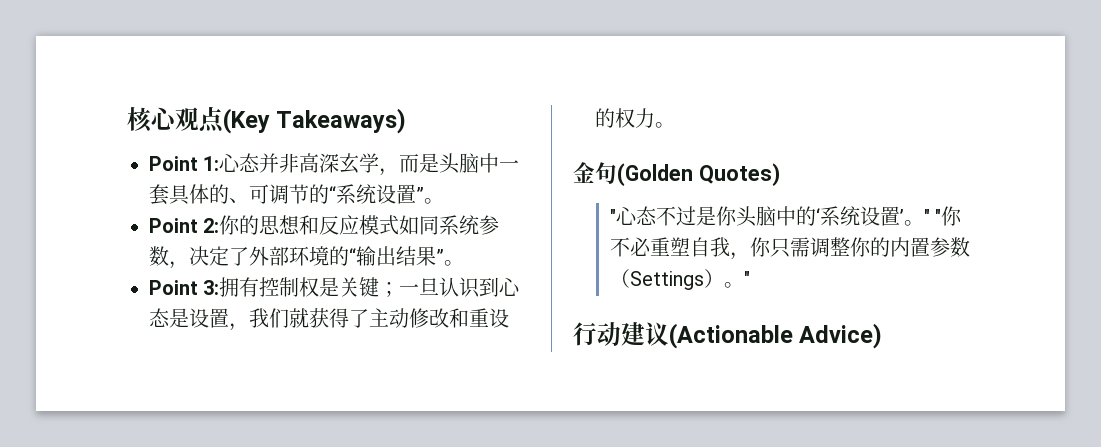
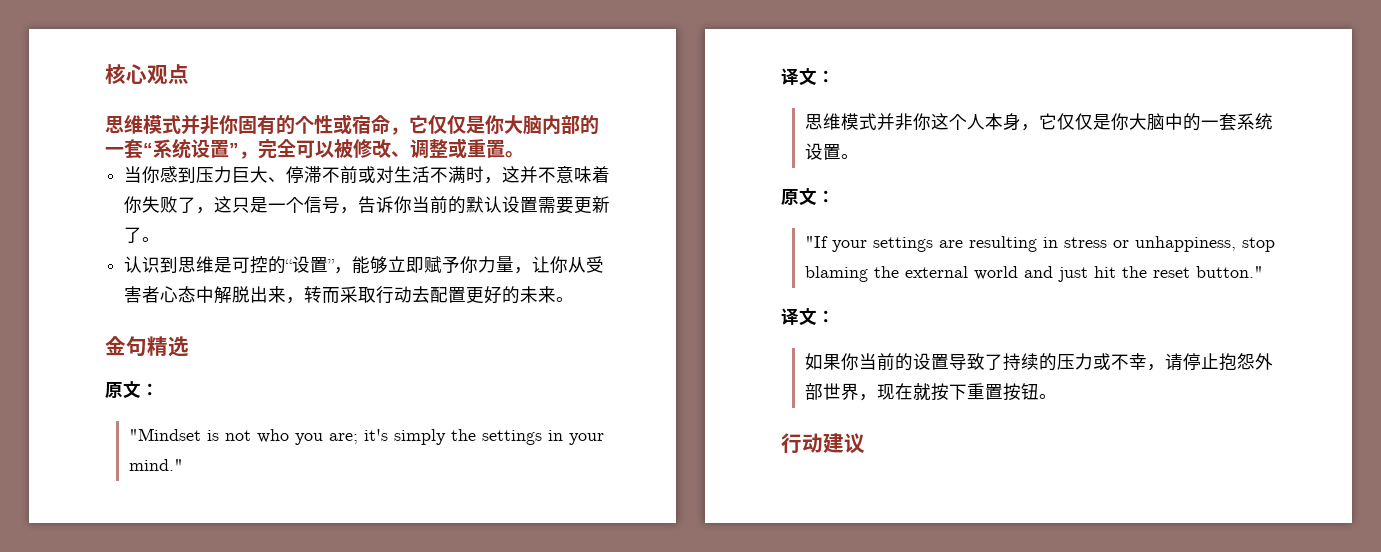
[223,108,407,134] [149,153,520,176] [149,184,444,205] [149,215,500,235] [149,246,464,269] [149,277,522,298] [149,308,509,331] [595,108,675,128] [573,162,780,186] [609,206,963,227] [609,237,970,260] [609,269,750,290] (Key Takeaways) // Point 1:心态并非高深玄学，而是头脑中一套具体的、可调节的“系统设置”。 // Point 2:你的思想和反应模式如同系统参数，决定了外部环境的“输出结果”。 // Point 3:拥有控制权是关键；一旦认识到心态是设置，我们就获得了主动修改和重设的权力。 // 金句(Golden Quotes) // "心态不过是你头脑中的‘系统设置’。" "你不必重塑自我，你只需调整你的内置参数（Settings）。" -> [105,114,599,135] [105,138,524,159] [124,166,611,184] [124,196,611,214] [124,227,161,243] [124,256,605,274] [124,286,575,304] [105,336,189,357] [105,381,159,399] [128,428,604,445] [128,459,183,471] [781,68,835,86] [804,113,1273,131] [804,143,859,160] [781,188,835,206] [804,236,1275,252] [804,266,1263,282] [781,308,835,326] [804,353,1273,371] [804,383,1057,401] // 思维模式并非你固有的个性或宿命，它仅仅是你大脑内部的一套“系统设置”，完全可以被修改、调整或重置。 // 当你感到压力巨大、停滞不前或对生活不满时，这并不意味着你失败了，这只是一个信号，告诉你当前的默认设置需要更新了。 // 认识到思维是可控的“设置”，能够立即赋予你力量，让你从受害者心态中解脱出来，转而采取行动去配置更好的未来。 // 金句精选 // 原文： // "Mindset is not who you are; it's simply the settings in your mind." // 译文： // 思维模式并非你这个人本身，它仅仅是你大脑中的一套系统设置。 // 原文： // "If your settings are resulting in stress or unhappiness, stop blaming the external world and just hit the reset button." // 译文： // 如果你当前的设置导致了持续的压力或不幸，请停止抱怨外部世界，现在就按下重置按钮。
[669,323,883,349] (Actionable Advice) -> (865, 443) none

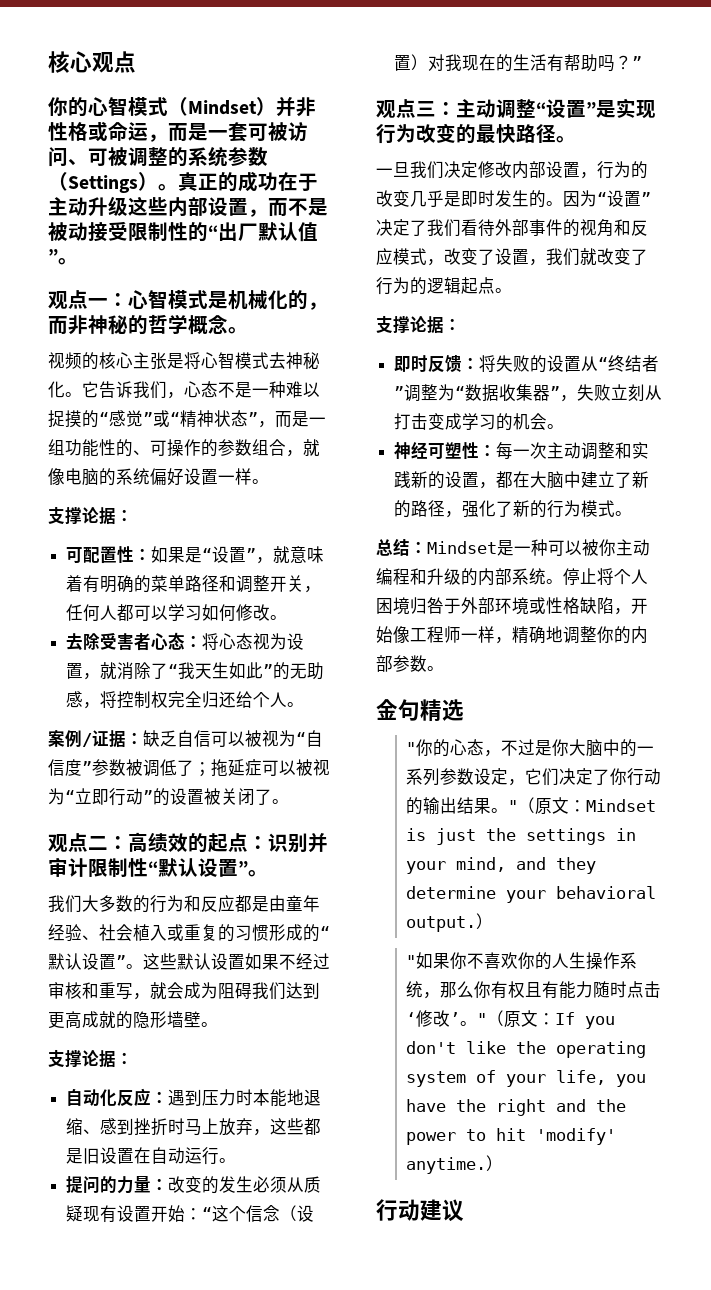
[105,114,599,135] [105,138,524,159] [124,166,611,184] [124,196,611,214] [124,227,161,243] [124,256,605,274] [124,286,575,304] [105,336,189,357] [105,381,159,399] [128,428,604,445] [128,459,183,471] [781,68,835,86] [804,113,1273,131] [804,143,859,160] [781,188,835,206] [804,236,1275,252] [804,266,1263,282] [781,308,835,326] [804,353,1273,371] [804,383,1057,401] 思维模式并非你固有的个性或宿命，它仅仅是你大脑内部的一套“系统设置”，完全可以被修改、调整或重置。 // 当你感到压力巨大、停滞不前或对生活不满时，这并不意味着你失败了，这只是一个信号，告诉你当前的默认设置需要更新了。 // 认识到思维是可控的“设置”，能够立即赋予你力量，让你从受害者心态中解脱出来，转而采取行动去配置更好的未来。 // 金句精选 // 原文： // "Mindset is not who you are; it's simply the settings in your mind." // 译文： // 思维模式并非你这个人本身，它仅仅是你大脑中的一套系统设置。 // 原文： // "If your settings are resulting in stress or unhappiness, stop blaming the external world and just hit the reset button." // 译文： // 如果你当前的设置导致了持续的压力或不幸，请停止抱怨外部世界，现在就按下重置按钮。 -> [48,96,316,117] [48,121,308,142] [48,146,268,167] [48,171,318,193] [48,196,328,217] [48,221,318,242] [48,249,78,265] [48,289,328,310] [48,314,248,335] [48,352,320,370] [48,381,320,399] [48,410,326,428] [48,439,320,457] [48,468,269,486] [48,506,133,525] [66,546,325,564] [66,575,322,593] [66,604,288,621] [66,632,305,651] [66,662,325,680] [66,691,305,709] [48,730,323,748] [48,759,330,777] [48,788,289,806] [48,832,328,853] [48,857,268,877] [48,895,320,913] [48,924,330,942] [48,953,330,970] [48,982,320,1000] [48,1011,218,1029] [48,1049,133,1068] [66,1088,322,1107] [66,1118,322,1136] [66,1147,237,1165] [66,1176,322,1194] [66,1205,315,1223] [394,54,643,72] [376,98,656,119] [376,123,576,144] [376,161,648,179] [376,190,651,208] [376,219,648,237] [376,248,648,266] [376,277,512,295] [376,315,461,334] [394,355,660,373] [394,384,663,402] [394,413,565,431] [394,442,650,460] [394,471,650,489] [394,500,633,518] [376,539,650,556] [376,568,648,586] [376,597,648,615] [376,626,648,644] [376,655,444,672] [376,699,464,722] [406,739,655,757] [406,768,662,786] [406,797,657,815] [406,828,637,845] [406,857,597,874] [406,886,657,903] [406,913,494,932] [406,952,638,970] [406,981,662,999] [406,1010,616,1029] [406,1041,647,1058] [406,1070,647,1087] [406,1099,627,1116] [406,1128,617,1145] [406,1155,504,1174] 你的心智模式（Mindset）并非性格或命运，而是一套可被访问、可被调整的系统参数（Settings）。真正的成功在于主动升级这些内部设置，而不是被动接受限制性的“出厂默认值”。 // 观点一：心智模式是机械化的，而非神秘的哲学概念。 // 视频的核心主张是将心智模式去神秘化。它告诉我们，心态不是一种难以捉摸的“感觉”或“精神状态”，而是一组功能性的、可操作的参数组合，就像电脑的系统偏好设置一样。 // 支撑论据： // 可配置性：如果是“设置”，就意味着有明确的菜单路径和调整开关，任何人都可以学习如何修改。 // 去除受害者心态：将心态视为设置，就消除了“我天生如此”的无助感，将控制权完全归还给个人。 // 案例/证据：缺乏自信可以被视为“自信度”参数被调低了；拖延症可以被视为“立即行动”的设置被关闭了。 // 观点二：高绩效的起点：识别并审计限制性“默认设置”。 // 我们大多数的行为和反应都是由童年经验、社会植入或重复的习惯形成的“默认设置”。这些默认设置如果不经过审核和重写，就会成为阻碍我们达到更高成就的隐形墙壁。 // 支撑论据： // 自动化反应：遇到压力时本能地退缩、感到挫折时马上放弃，这些都是旧设置在自动运行。 // 提问的力量：改变的发生必须从质疑现有设置开始：“这个信念（设置）对我现在的生活有帮助吗？” // 观点三：主动调整“设置”是实现行为改变的最快路径。 // 一旦我们决定修改内部设置，行为的改变几乎是即时发生的。因为“设置”决定了我们看待外部事件的视角和反应模式，改变了设置，我们就改变了行为的逻辑起点。 // 支撑论据： // 即时反馈：将失败的设置从“终结者”调整为“数据收集器”，失败立刻从打击变成学习的机会。 // 神经可塑性：每一次主动调整和实践新的设置，都在大脑中建立了新的路径，强化了新的行为模式。 // 总结：Mindset是一种可以被你主动编程和升级的内部系统。停止将个人困境归咎于外部环境或性格缺陷，开始像工程师一样，精确地调整你的内部参数。 // 金句精选 // "你的心态，不过是你大脑中的一系列参数设定，它们决定了你行动的输出结果。"（原文：Mindset is just the settings in your mind, and they determine your behavioral output.） // "如果你不喜欢你的人生操作系统，那么你有权且有能力随时点击‘修改’。"（原文：If you don't like the operating system of your life, you have the right and the power to hit 'modify' anytime.）

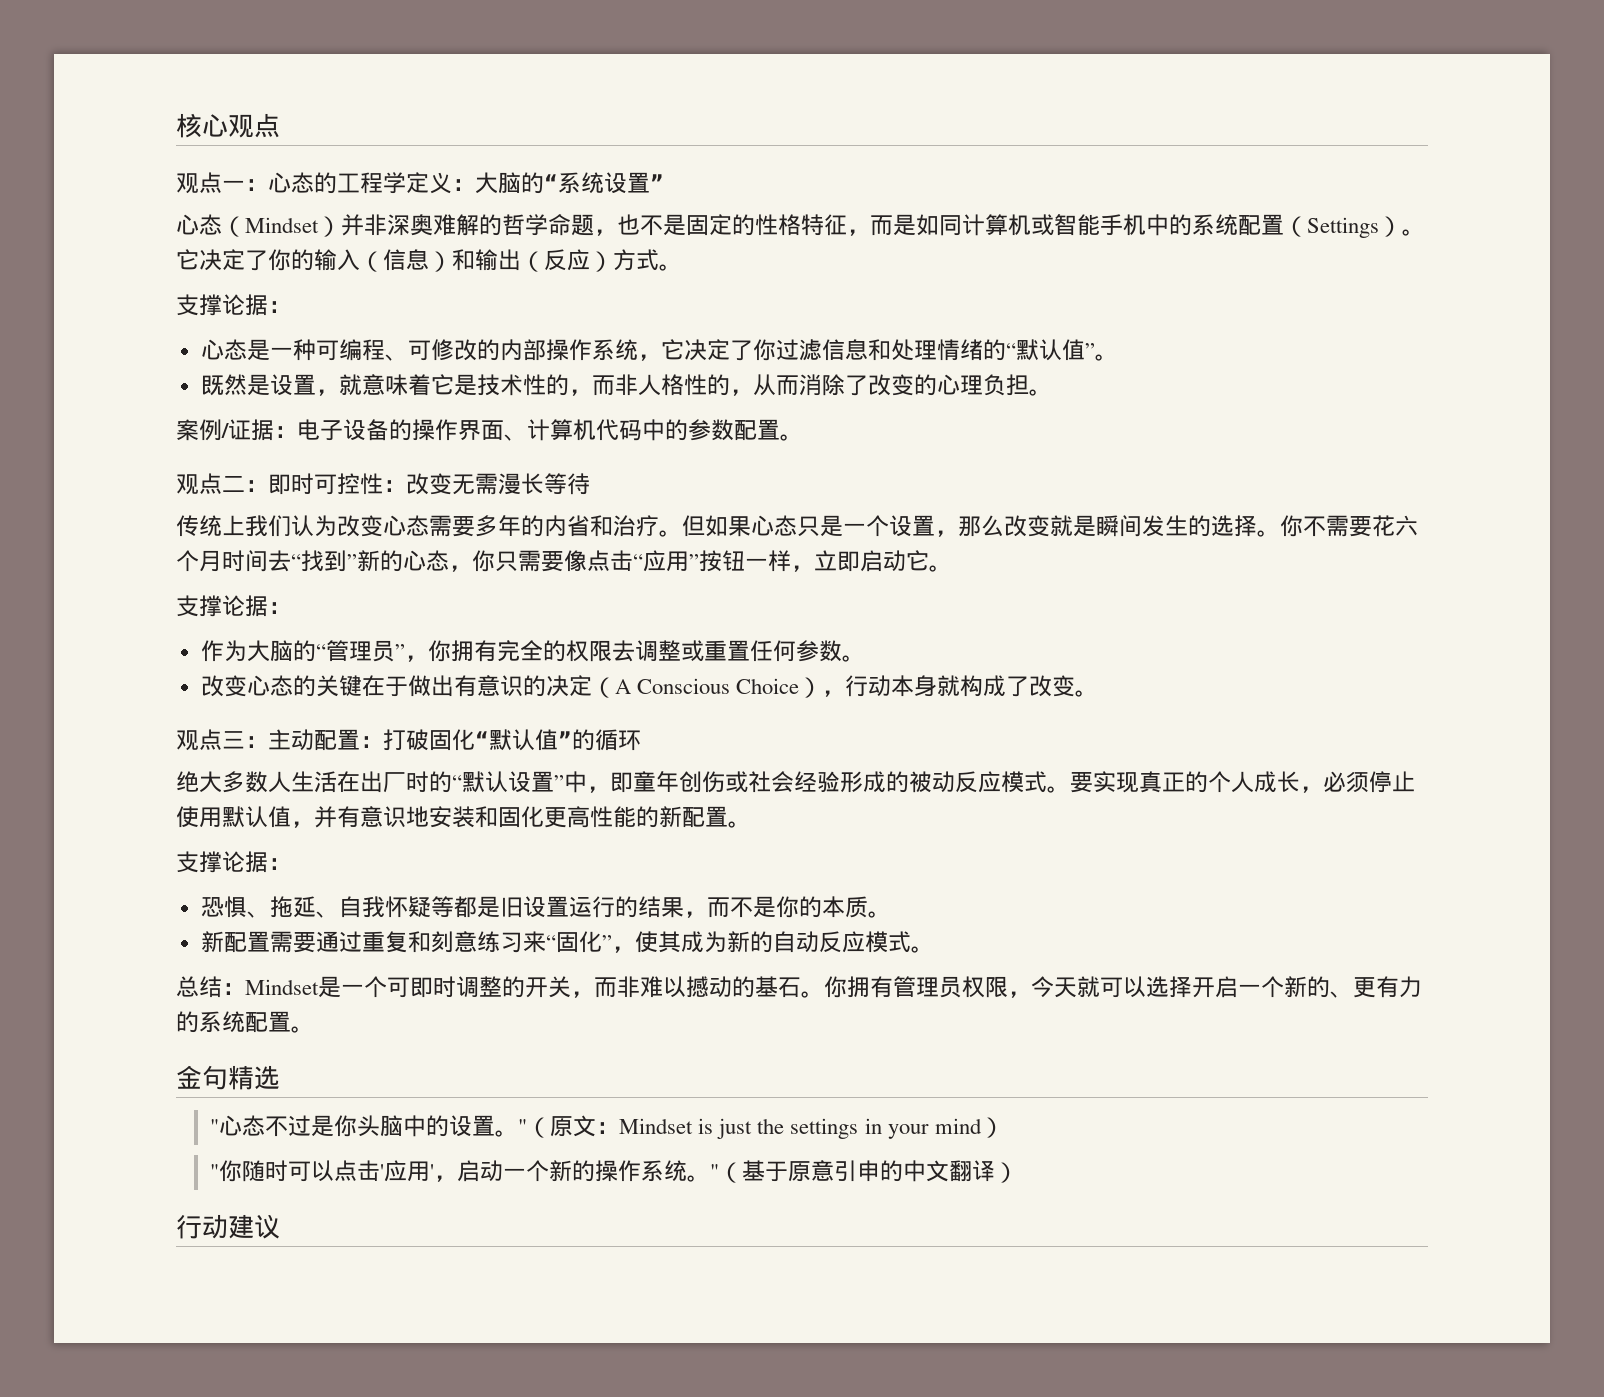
[48,96,316,117] [48,121,308,142] [48,146,268,167] [48,171,318,193] [48,196,328,217] [48,221,318,242] [48,249,78,265] [48,289,328,310] [48,314,248,335] [48,352,320,370] [48,381,320,399] [48,410,326,428] [48,439,320,457] [48,468,269,486] [48,506,133,525] [66,546,325,564] [66,575,322,593] [66,604,288,621] [66,632,305,651] [66,662,325,680] [66,691,305,709] [48,730,323,748] [48,759,330,777] [48,788,289,806] [48,832,328,853] [48,857,268,877] [48,895,320,913] [48,924,330,942] [48,953,330,970] [48,982,320,1000] [48,1011,218,1029] [48,1049,133,1068] [66,1088,322,1107] [66,1118,322,1136] [66,1147,237,1165] [66,1176,322,1194] [66,1205,315,1223] [394,54,643,72] [376,98,656,119] [376,123,576,144] [376,161,648,179] [376,190,651,208] [376,219,648,237] [376,248,648,266] [376,277,512,295] [376,315,461,334] [394,355,660,373] [394,384,663,402] [394,413,565,431] [394,442,650,460] [394,471,650,489] [394,500,582,518] 你的心智模式（Mindset）并非性格或命运，而是一套可被访问、可被调整的系统参数（Settings）。真正的成功在于主动升级这些内部设置，而不是被动接受限制性的“出厂默认值”。 // 观点一：心智模式是机械化的，而非神秘的哲学概念。 // 视频的核心主张是将心智模式去神秘化。它告诉我们，心态不是一种难以捉摸的“感觉”或“精神状态”，而是一组功能性的、可操作的参数组合，就像电脑的系统偏好设置一样。 // 支撑论据： // 可配置性：如果是“设置”，就意味着有明确的菜单路径和调整开关，任何人都可以学习如何修改。 // 去除受害者心态：将心态视为设置，就消除了“我天生如此”的无助感，将控制权完全归还给个人。 // 案例/证据：缺乏自信可以被视为“自信度”参数被调低了；拖延症可以被视为“立即行动”的设置被关闭了。 // 观点二：高绩效的起点：识别并审计限制性“默认设置”。 // 我们大多数的行为和反应都是由童年经验、社会植入或重复的习惯形成的“默认设置”。这些默认设置如果不经过审核和重写，就会成为阻碍我们达到更高成就的隐形墙壁。 // 支撑论据： // 自动化反应：遇到压力时本能地退缩、感到挫折时马上放弃，这些都是旧设置在自动运行。 // 提问的力量：改变的发生必须从质疑现有设置开始：“这个信念（设置）对我现在的生活有帮助吗？” // 观点三：主动调整“设置”是实现行为改变的最快路径。 // 一旦我们决定修改内部设置，行为的改变几乎是即时发生的。因为“设置”决定了我们看待外部事件的视角和反应模式，改变了设置，我们就改变了行为的逻辑起点。 // 支撑论据： // 即时反馈：将失败的设置从“终结者”调整为“数据收集器”，失败立刻从打击变成学习的机会。 // 神经可塑性：每一次主动调整和实践新的设置，都在大脑中建立了新的路径，强化了新的行为 -> [176,172,664,194] [176,214,1425,238] [176,249,682,272] [176,294,291,316] [200,339,1118,361] [200,374,1052,396] [176,419,803,441] [176,473,590,495] [176,515,1418,537] [176,550,952,572] [176,595,291,617] [200,640,865,662] [200,675,1098,698] [176,729,641,751] [176,771,1415,793] [176,806,751,828] [176,851,291,873] [200,896,891,918] [200,931,865,953] 观点一：心态的工程学定义：大脑的“系统设置” // 心态（Mindset）并非深奥难解的哲学命题，也不是固定的性格特征，而是如同计算机或智能手机中的系统配置（Settings）。它决定了你的输入（信息）和输出（反应）方式。 // 支撑论据： // 心态是一种可编程、可修改的内部操作系统，它决定了你过滤信息和处理情绪的“默认值”。 // 既然是设置，就意味着它是技术性的，而非人格性的，从而消除了改变的心理负担。 // 案例/证据：电子设备的操作界面、计算机代码中的参数配置。 // 观点二：即时可控性：改变无需漫长等待 // 传统上我们认为改变心态需要多年的内省和治疗。但如果心态只是一个设置，那么改变就是瞬间发生的选择。你不需要花六个月时间去“找到”新的心态，你只需要像点击“应用”按钮一样，立即启动它。 // 支撑论据： // 作为大脑的“管理员”，你拥有完全的权限去调整或重置任何参数。 // 改变心态的关键在于做出有意识的决定（A Conscious Choice），行动本身就构成了改变。 // 观点三：主动配置：打破固化“默认值”的循环 // 绝大多数人生活在出厂时的“默认设置”中，即童年创伤或社会经验形成的被动反应模式。要实现真正的个人成长，必须停止使用默认值，并有意识地安装和固化更高性能的新配置。 // 支撑论据： // 恐惧、拖延、自我怀疑等都是旧设置运行的结果，而不是你的本质。 // 新配置需要通过重复和刻意练习来“固化”，使其成为新的自动反应
[531,539,650,556] [376,568,648,586] [376,597,648,615] [376,626,648,644] [376,655,444,672] [376,699,464,722] [406,739,655,757] [406,768,662,786] [406,797,492,815] 种可以被你主动编程和升级的内部系统。停止将个人困境归咎于外部环境或性格缺陷，开始像工程师一样，精确地调整你的内部参数。 // 金句精选 // "你的心态，不过是你大脑中的一系列参数设定，它们决定了你行动的输出结果 -> [364,976,1422,998] [176,1011,314,1033] [176,1065,280,1090] [210,1115,496,1137] 个可即时调整的开关，而非难以撼动的基石。你拥有管理员权限，今天就可以选择开启一个新的、更有力的系统配置。 // 金句精选 // "心态不过是你头脑中的设置
[456,857,597,874] [406,886,657,903] [406,913,494,932] [406,952,638,970] [406,981,662,999] [406,1010,616,1029] [406,1041,647,1058] [406,1070,647,1087] [406,1099,627,1116] [406,1128,617,1145] [406,1157,487,1174] mind, and they determine your behavioral output.） // "如果你不喜欢你的人生操作系统，那么你有权且有能力随时点击‘修改’。"（原文：If you don't like the operating system of your life, you have the right and the power to hit 'modify' anytime. -> [934,1117,1004,1138] [210,1160,996,1183] mind） // "你随时可以点击'应用'，启动一个新的操作系统。"（基于原意引申的中文翻译

